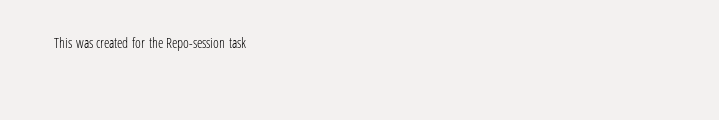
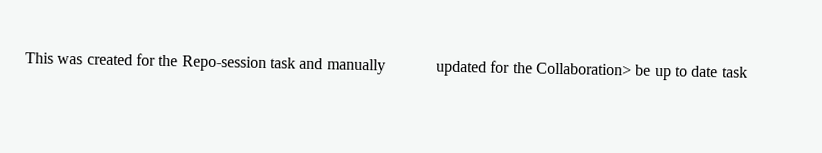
(246, 42) none -> [299,57,748,81] and manually updated for the Collaboration> be up to date task

